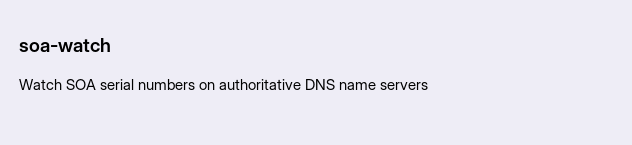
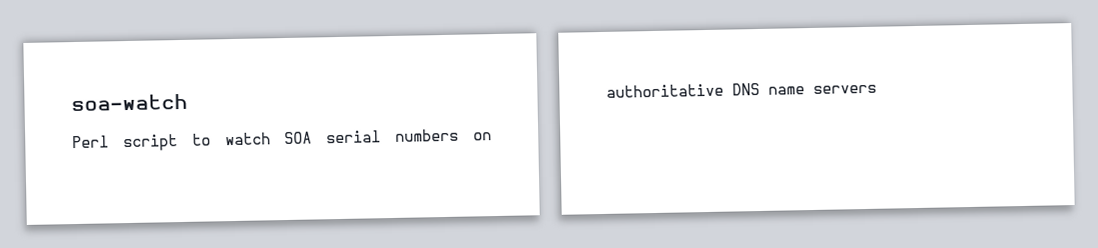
[19,79,62,90] Watch -> [72,132,271,152] Perl script to watch

